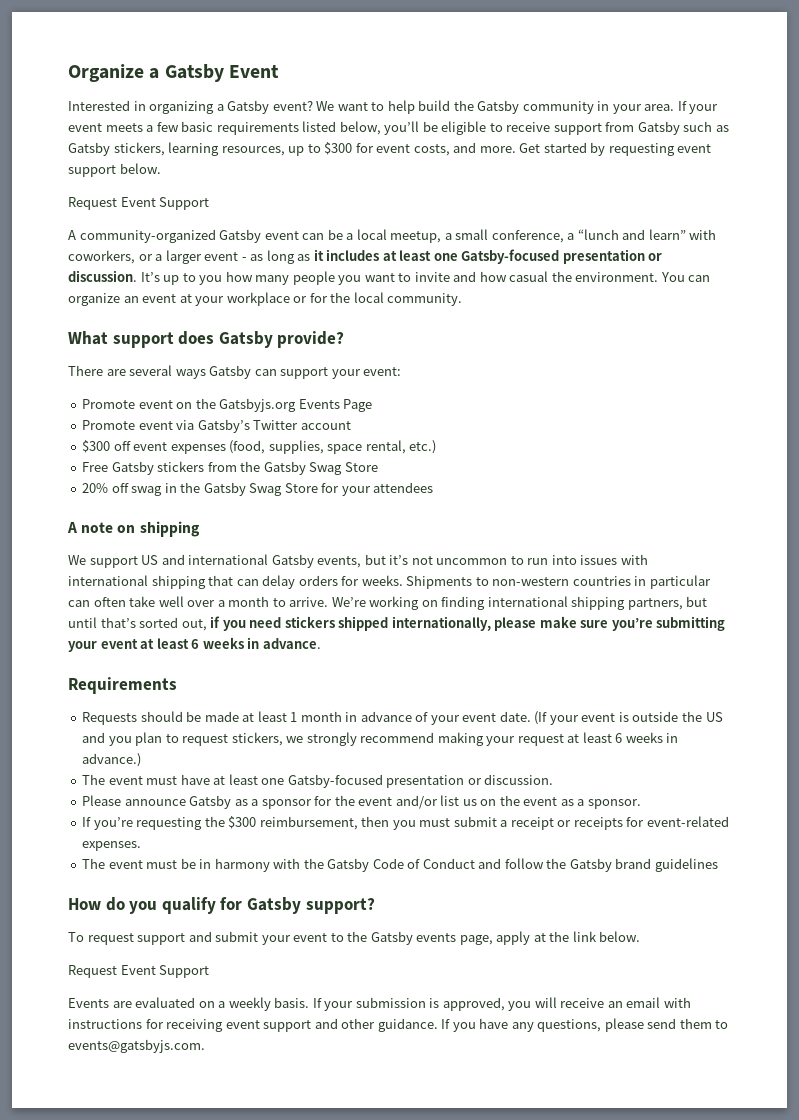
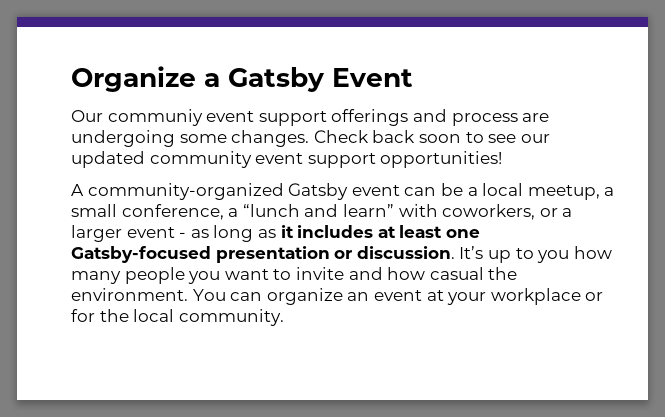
[68,100,719,114] [68,121,729,135] [68,142,712,156] [68,163,161,177] [68,197,210,210] Interested in organizing a Gatsby event? We want to help build the Gatsby community in your area. If your event meets a few basic requirements listed below, you’ll be eligible to receive support from Gatsby such as Gatsby stickers, learning resources, up to $300 for event costs, and more. Get started by requesting event support below. // Request Event Support -> [71,109,550,126] [71,130,550,147] [71,151,503,168] Our communiy event support offerings and process are undergoing some changes. Check back soon to see our updated community event support opportunities!
[68,331,345,348] [68,365,402,379] [82,398,373,412] [82,419,351,433] [82,440,437,454] [82,461,378,475] [82,482,434,496] [67,521,200,537] [68,554,648,568] [68,575,711,589] [68,596,708,610] [68,616,726,631] [68,637,321,652] [68,677,177,694] [82,711,723,725] [82,732,679,746] [82,753,142,767] [82,774,554,788] [82,795,641,809] [82,816,729,830] [82,841,142,851] [82,858,718,872] [68,897,375,914] [68,931,641,945] [68,965,210,978] [68,997,691,1011] [68,1018,729,1032] [68,1039,205,1053] // What support does Gatsby provide? // There are several ways Gatsby can support your event: // Promote event on the Gatsbyjs.org Events Page // Promote event via Gatsby’s Twitter account // $300 off event expenses (food, supplies, space rental, etc.) // Free Gatsby stickers from the Gatsby Swag Store // 20% off swag in the Gatsby Swag Store for your attendees // A note on shipping // We support US and international Gatsby events, but it’s not uncommon to run into issues with international shipping that can delay orders for weeks. Shipments to non-western countries in particular can often take well over a month to arrive. We’re working on finding international shipping partners, but until that’s sorted out, if you need stickers shipped internationally, please make sure you’re submitting your event at least 6 weeks in advance. // Requirements // Requests should be made at least 1 month in advance of your event date. (If your event is outside the US and you plan to request stickers, we strongly recommend making your request at least 6 weeks in advance.) // The event must have at least one Gatsby-focused presentation or discussion. // Please announce Gatsby as a sponsor for the event and/or list us on the event as a sponsor. // If you’re requesting the $300 reimbursement, then you must submit a receipt or receipts for event-related expenses. // The event must be in harmony with the Gatsby Code of Conduct and follow the Gatsby brand guidelines // How do you qualify for Gatsby support? // To request support and submit your event to the Gatsby events page, apply at the link below. // Request Event Support // Events are evaluated on a weekly basis. If your submission is approved, you will receive an email with instructions for receiving event support and other guidance. If you have any questions, please send them to events@gatsbyjs.com. -> (284, 317) none

